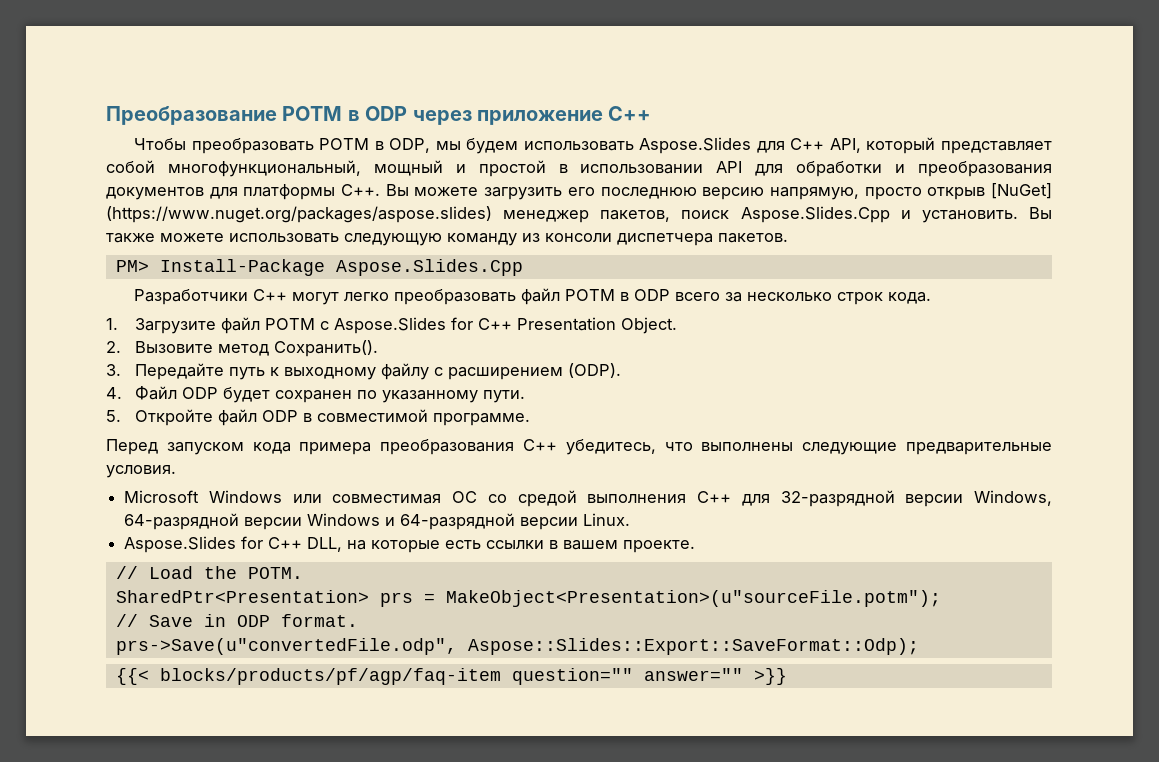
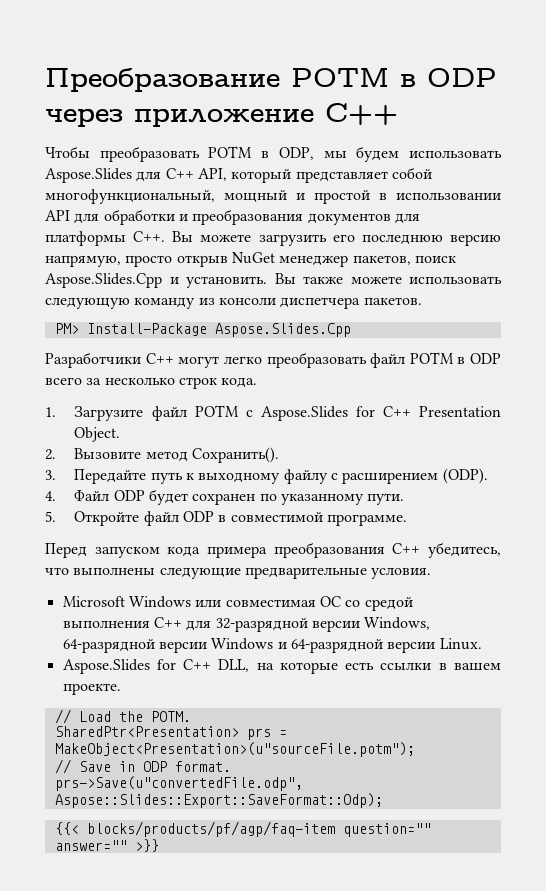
[991,183,1052,199] [106,206,492,223] [NuGet] (https://www.nuget.org/packages/aspose.slides) -> [231,252,275,264] NuGet

